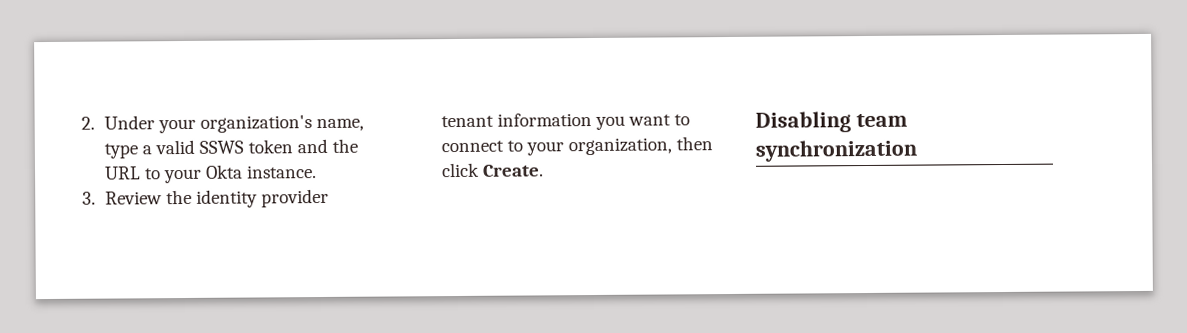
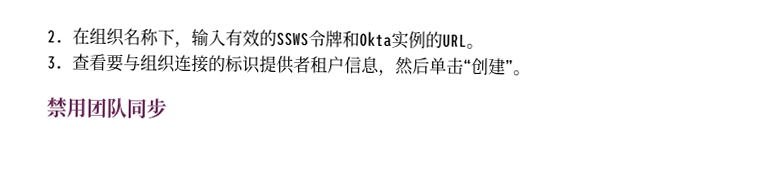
[103,115,364,134] [103,138,359,159] [103,164,318,184] [82,188,329,208] [440,113,691,130] [440,136,714,156] [440,162,544,178] [755,111,908,133] [755,139,917,162] Under your organization's name, type a valid SSWS token and the URL to your Okta instance. // 3. Review the identity provider tenant information you want to connect to your organization, then click Create. // Disabling team synchronization -> [71,27,484,50] [47,53,531,77] [46,97,167,119] 在组织名称下，输入有效的SSWS令牌和Okta实例的URL。 // 3.查看要与组织连接的标识提供者租户信息，然后单击“创建”。 // 禁用团队同步

